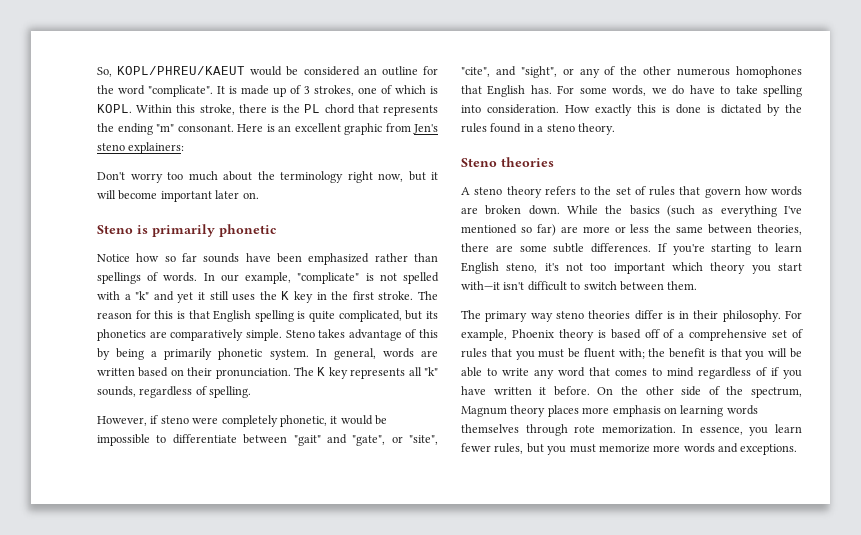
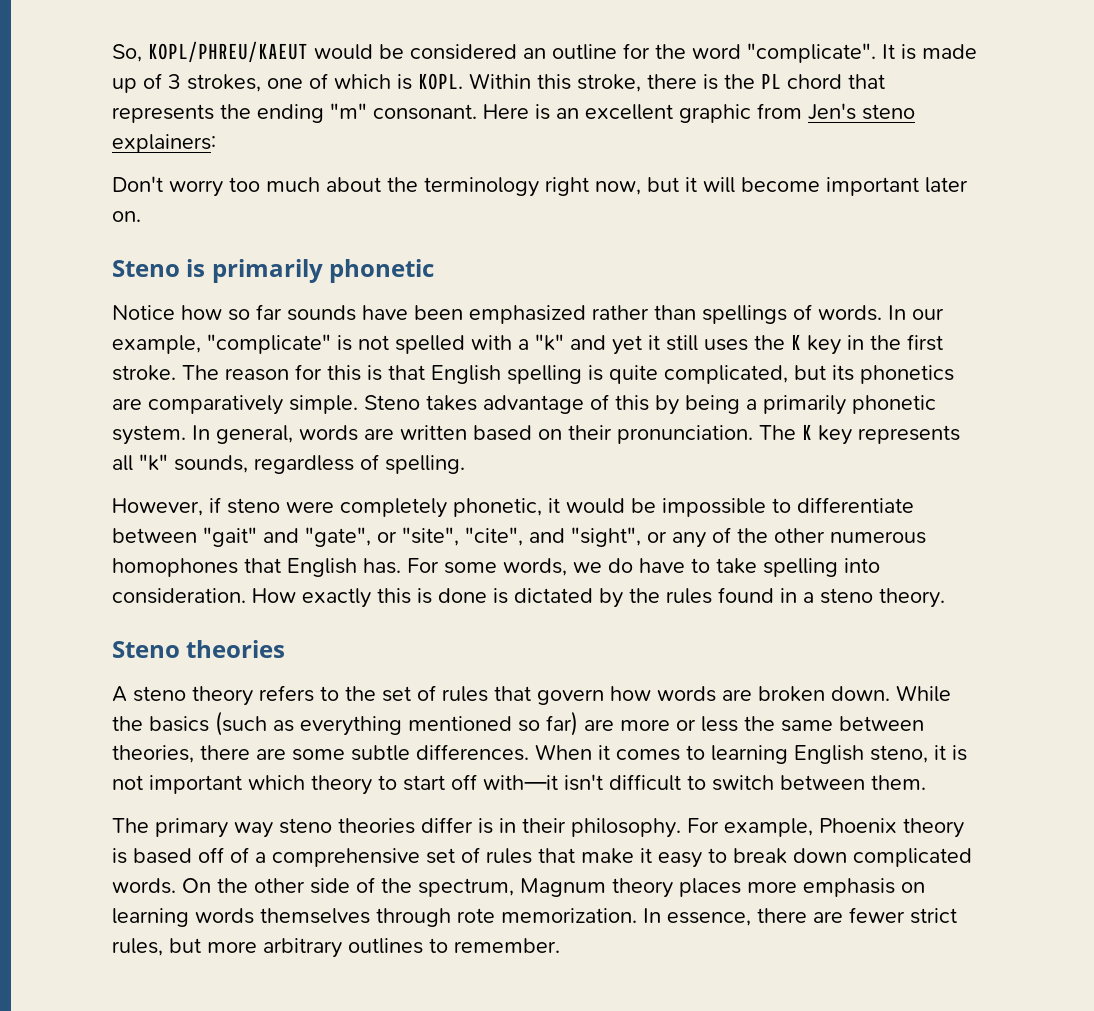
[784,206,802,214] I've -> (402, 726) none
[657,243,802,255] [461,262,802,274] If you're starting to learn English steno, it's not too important which theory you start -> [535,744,967,764] [112,774,477,795] When it comes to learning English steno, it is not important which theory to start off
[515,348,802,360] [461,367,802,379] [461,386,590,396] you must be fluent with; the benefit is that you will be able to write any word that comes to mind regardless of if you have written it before. -> [581,848,972,868] [112,878,176,894] make it easy to break down complicated words.
[749,424,802,436] [461,443,798,455] you learn fewer rules, but you must memorize more words and exceptions. -> [757,907,957,924] [112,938,560,958] there are fewer strict rules, but more arbitrary outlines to remember.

